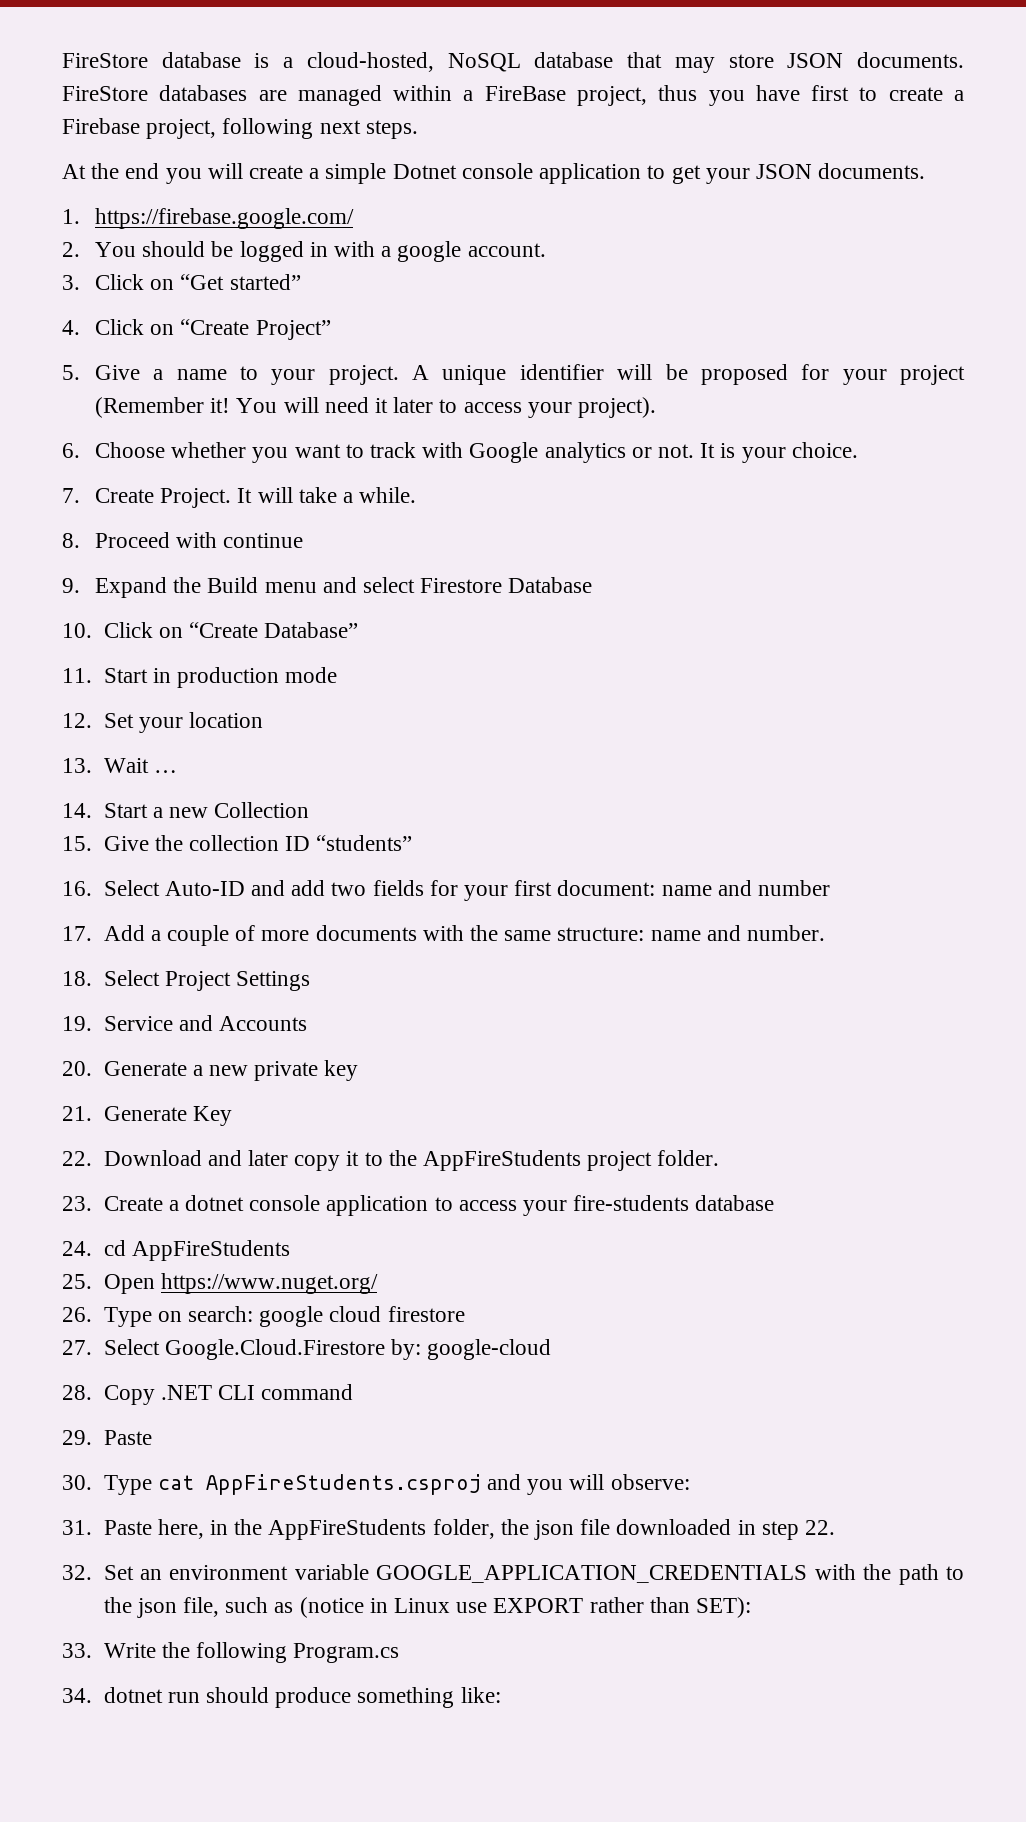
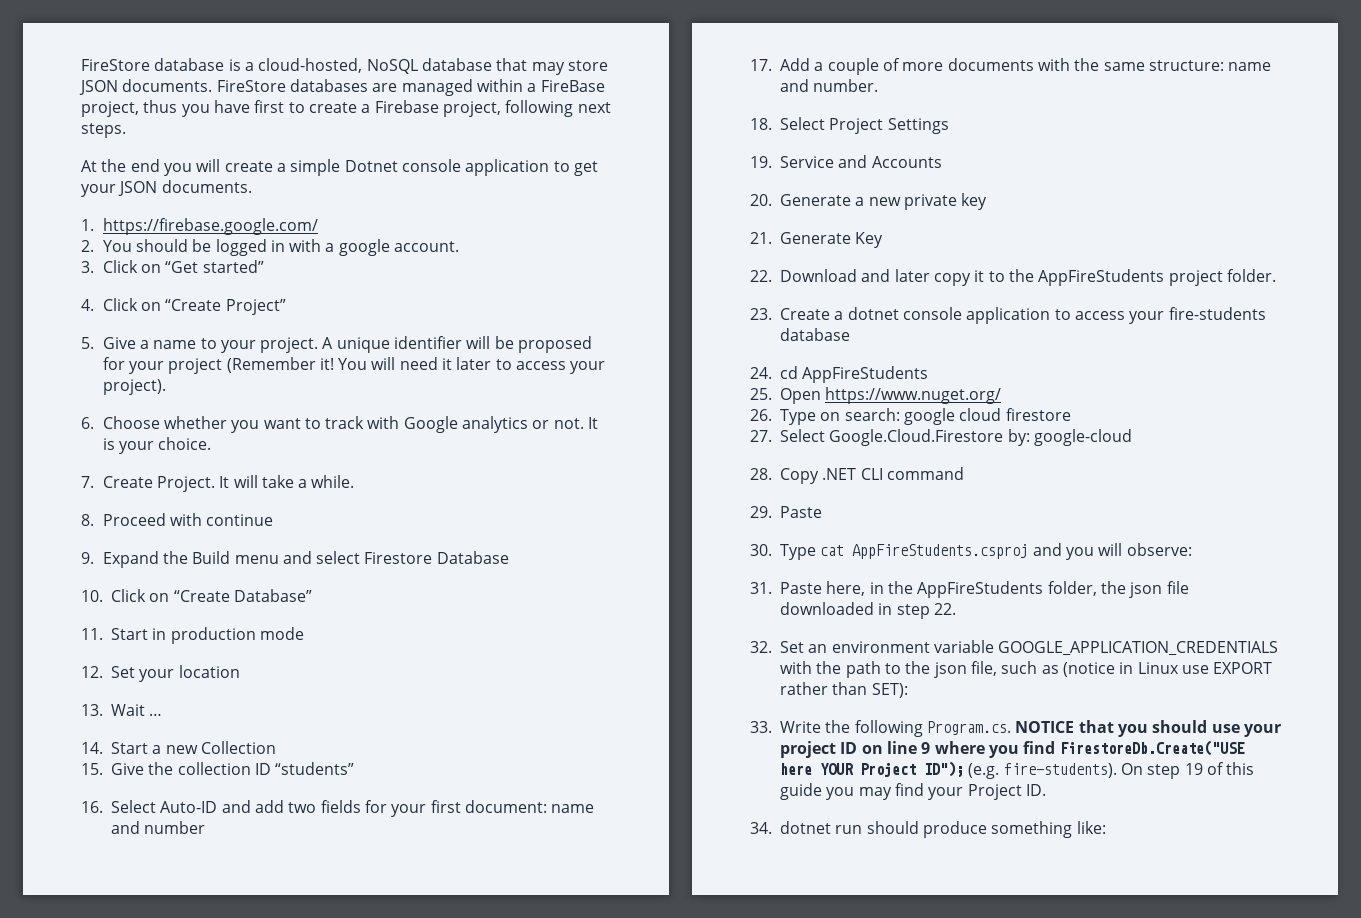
[293,1643,400,1663] Program.cs -> [926,720,1281,737] [780,740,1245,758] [780,761,1255,779] [780,783,1046,800] Program.cs. NOTICE that you should use your project ID on line 9 where you find FirestoreDb.Create("USE here YOUR Project ID"); (e.g. fire-students). On step 19 of this guide you may find your Project ID.

